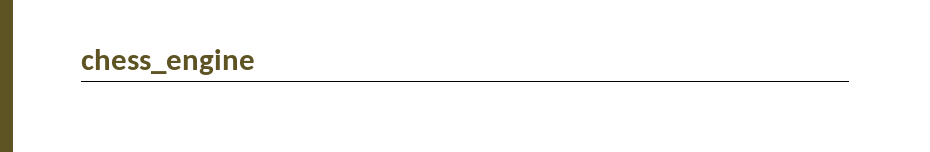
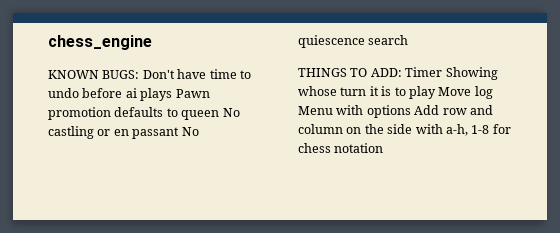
(255, 62) none -> [48,69,251,79] [48,88,210,101] [48,107,240,120] [48,126,199,139] [298,35,409,48] [298,67,498,80] [298,86,493,99] [298,105,493,118] [298,124,511,136] [298,143,384,153] // KNOWN BUGS: Don't have time to undo before ai plays Pawn promotion defaults to queen No castling or en passant No quiescence search // THINGS TO ADD: Timer Showing whose turn it is to play Move log Menu with options Add row and column on the side with a-h, 1-8 for chess notation

